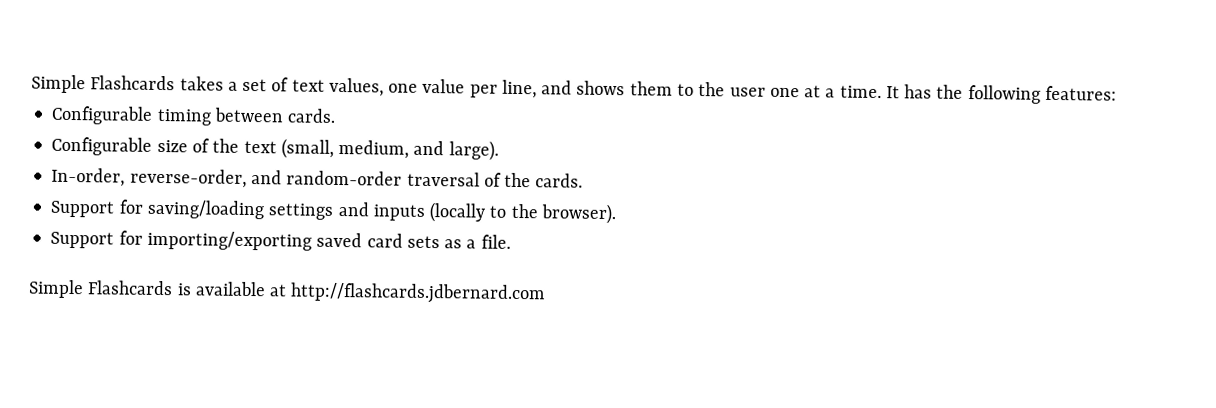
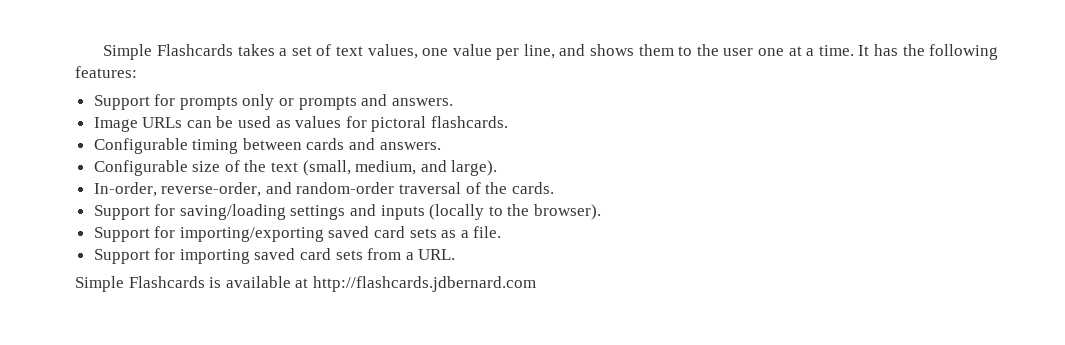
(1117, 93) none -> [93,94,453,110] [93,116,509,132] // Support for prompts only or prompts and answers. // Image URLs can be used as values for pictoral flashcards.
[287,108,337,123] cards. -> [306,138,441,150] cards and answers.
(511, 241) none -> [93,248,456,264] // Support for importing saved card sets from a URL.

